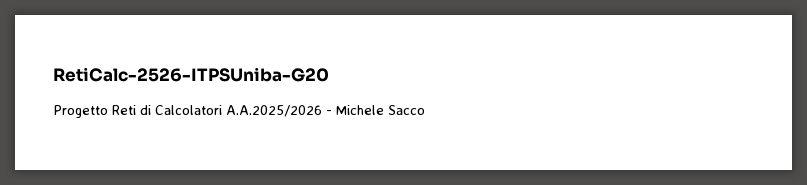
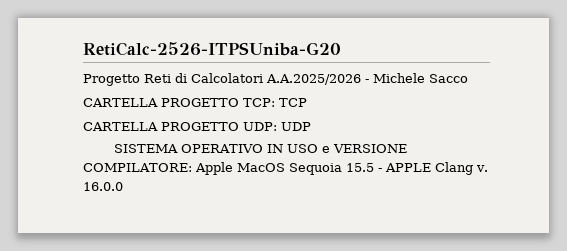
(425, 110) none -> [83,98,307,107] [83,122,311,131] [113,144,407,153] [83,162,488,175] [83,182,123,191] // CARTELLA PROGETTO TCP: TCP // CARTELLA PROGETTO UDP: UDP // SISTEMA OPERATIVO IN USO e VERSIONE COMPILATORE: Apple MacOS Sequoia 15.5 - APPLE Clang v. 16.0.0

